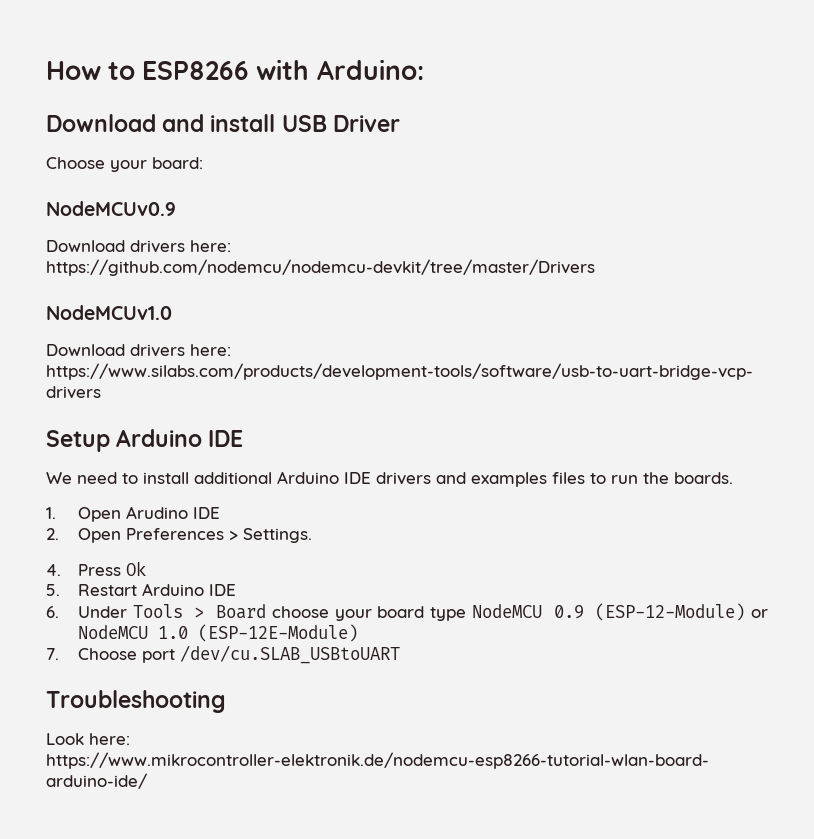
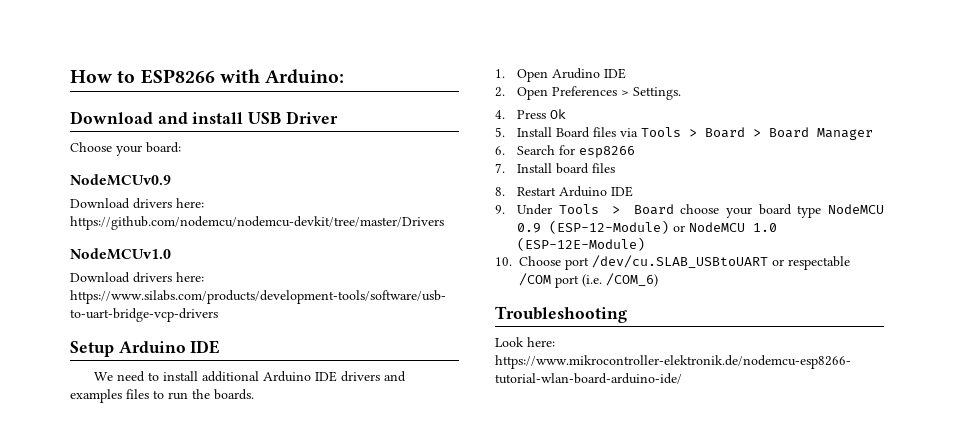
(60, 590) none -> [517,127,874,140] [495,145,636,158] [495,163,616,174] [495,187,505,196] Install Board files via Tools > Board > Board Manager // 6. Search for esp8266 // 7. Install board files // 8.
[46,606,59,618] 6. -> [495,205,505,214] 9.
[46,648,59,660] 7. -> [495,257,512,266] 10.
(401, 654) none -> [772,256,850,270] [519,273,658,288] or respectable /COM port (i.e. /COM_6)

